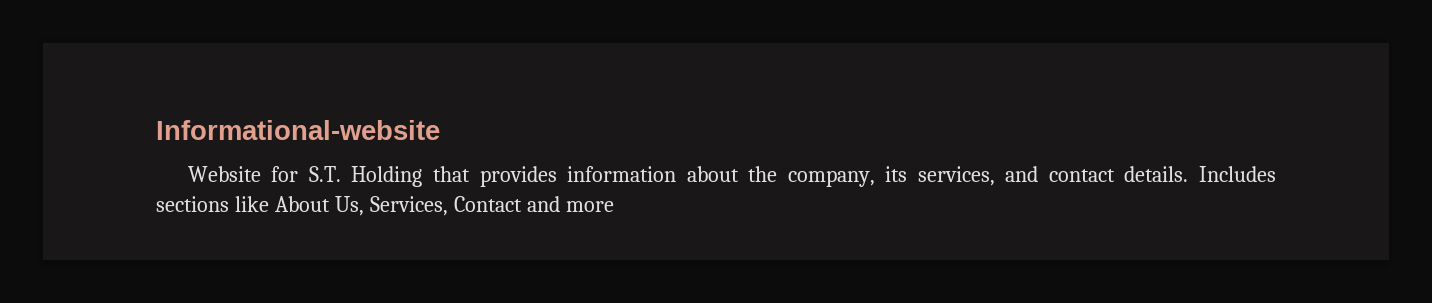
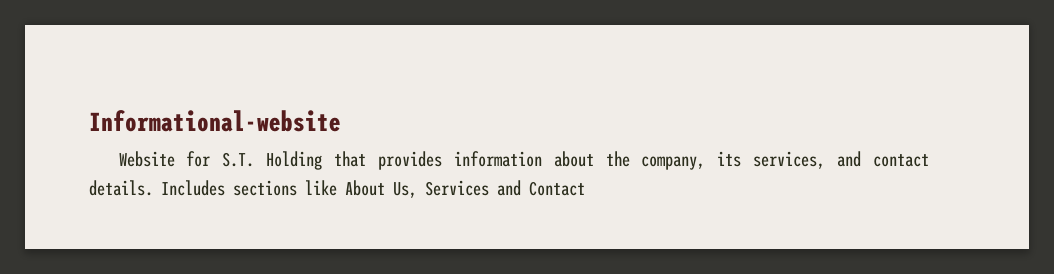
[369,196,614,216] Services, Contact and more -> [425,180,585,196] Services and Contact

